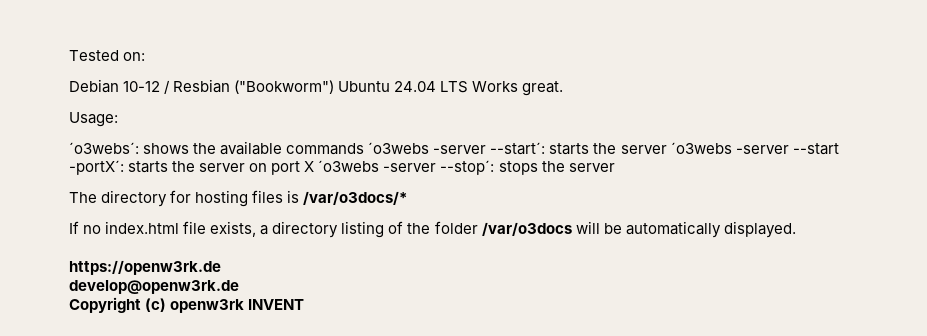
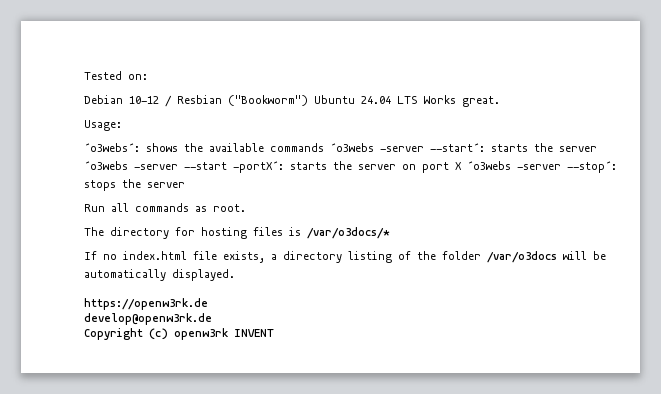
(615, 167) none -> [84,203,246,212] // Run all commands as root.

